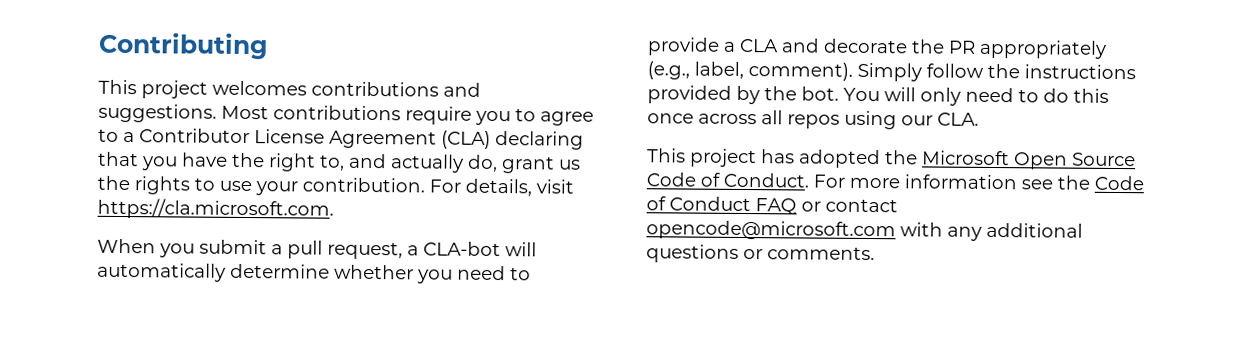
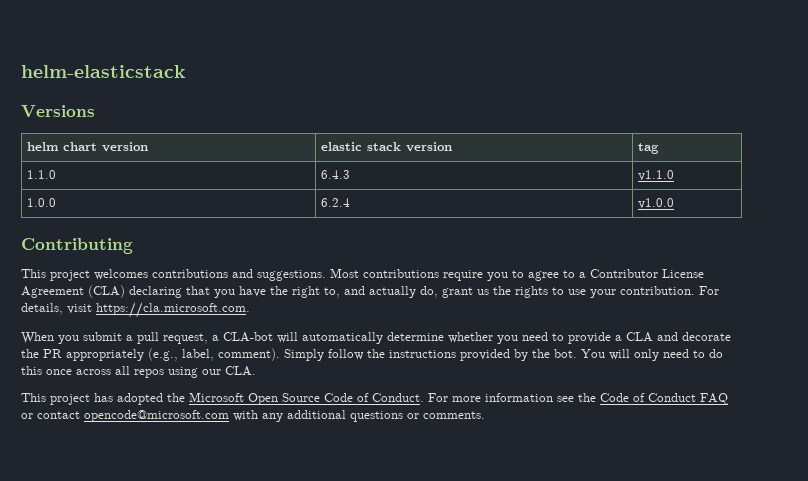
(98, 45) none -> [21,65,186,78] [21,105,95,117] [26,142,148,152] [320,142,452,152] [637,143,659,154] [26,170,56,179] [320,170,350,179] [637,170,674,181] [26,198,56,207] [320,198,350,207] [637,198,674,209] helm-elasticstack // Versions // helm chart version | elastic stack version | tag // 1.1.0 | 6.4.3 | v1.1.0 // 1.0.0 | 6.2.4 | v1.0.0 //

